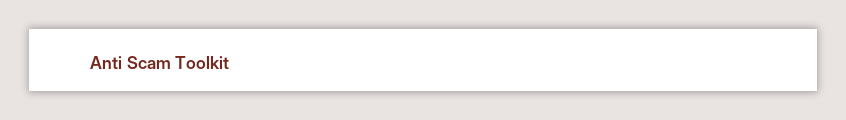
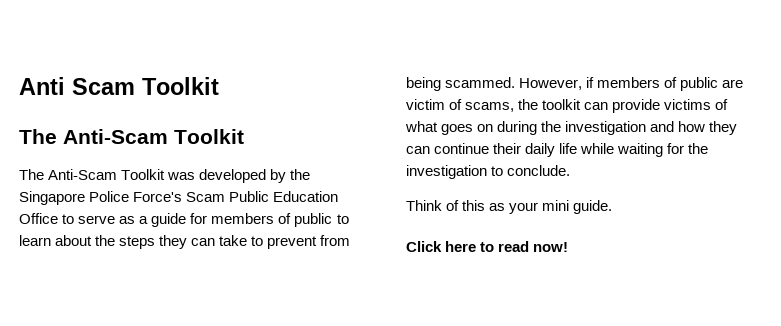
(230, 62) none -> [19,129,244,144] [19,169,311,183] [19,191,339,205] [19,213,349,227] [19,235,351,249] [406,77,744,91] [406,99,729,113] [405,121,738,135] [406,143,709,157] [406,165,571,179] [406,200,613,214] [406,241,569,252] // The Anti-Scam Toolkit // The Anti-Scam Toolkit was developed by the Singapore Police Force's Scam Public Education Office to serve as a guide for members of public to learn about the steps they can take to prevent from being scammed. However, if members of public are victim of scams, the toolkit can provide victims of what goes on during the investigation and how they can continue their daily life while waiting for the investigation to conclude. // Think of this as your mini guide. // Click here to read now!

